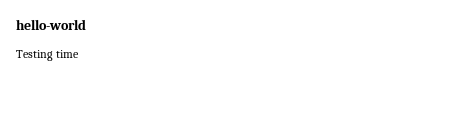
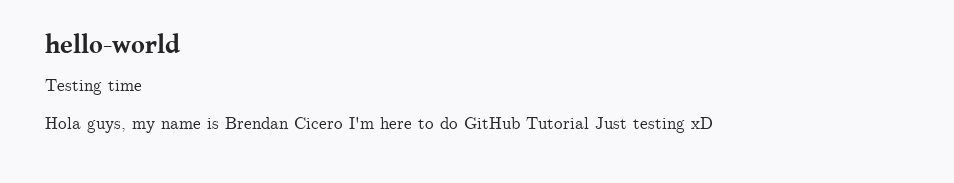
(80, 54) none -> [45,117,713,133] // Hola guys, my name is Brendan Cicero I'm here to do GitHub Tutorial Just testing xD

